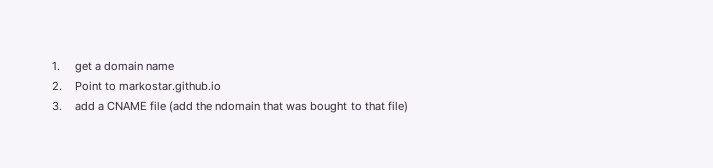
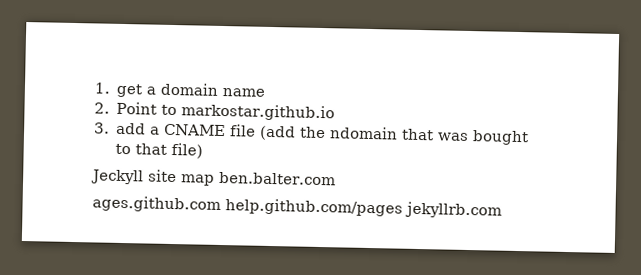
(408, 107) none -> [91,169,336,186] [92,195,502,219] // Jeckyll site map ben.balter.com // ages.github.com help.github.com/pages jekyllrb.com

